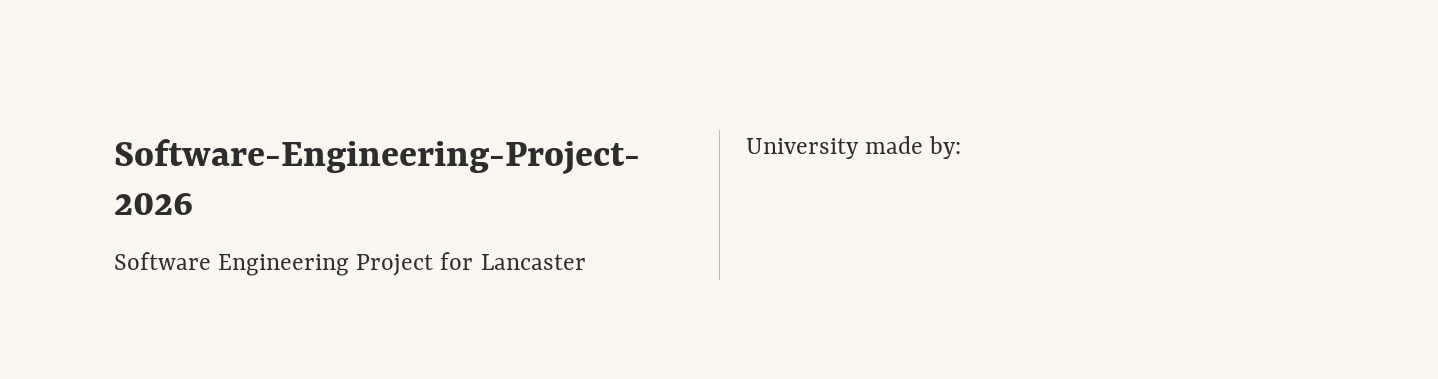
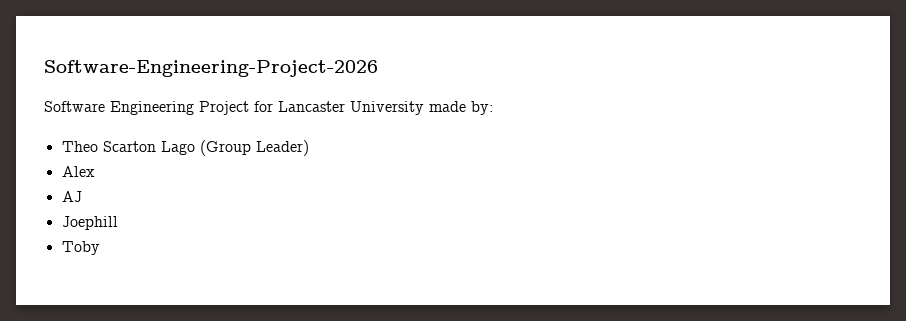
(962, 147) none -> [61,140,309,156] [61,166,95,177] [61,191,82,202] [61,216,118,230] [61,241,100,255] // Theo Scarton Lago (Group Leader) // Alex // AJ // Joephill // Toby

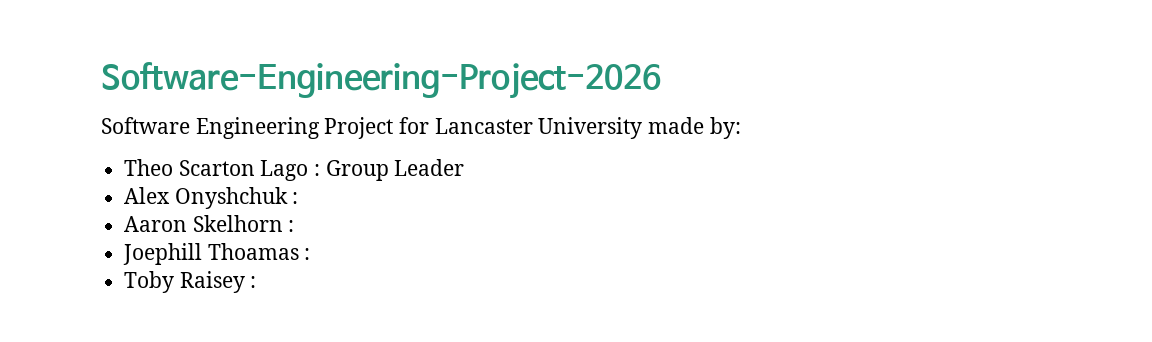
[199,140,309,156] [61,166,95,177] [61,191,82,202] (Group Leader) // Alex // AJ -> [314,159,465,181] [124,187,299,209] [124,215,295,232] : Group Leader // Alex Onyshchuk : // Aaron Skelhorn :
(118, 223) none -> [207,243,311,260] Thoamas :
(100, 248) none -> [179,271,257,293] Raisey :

